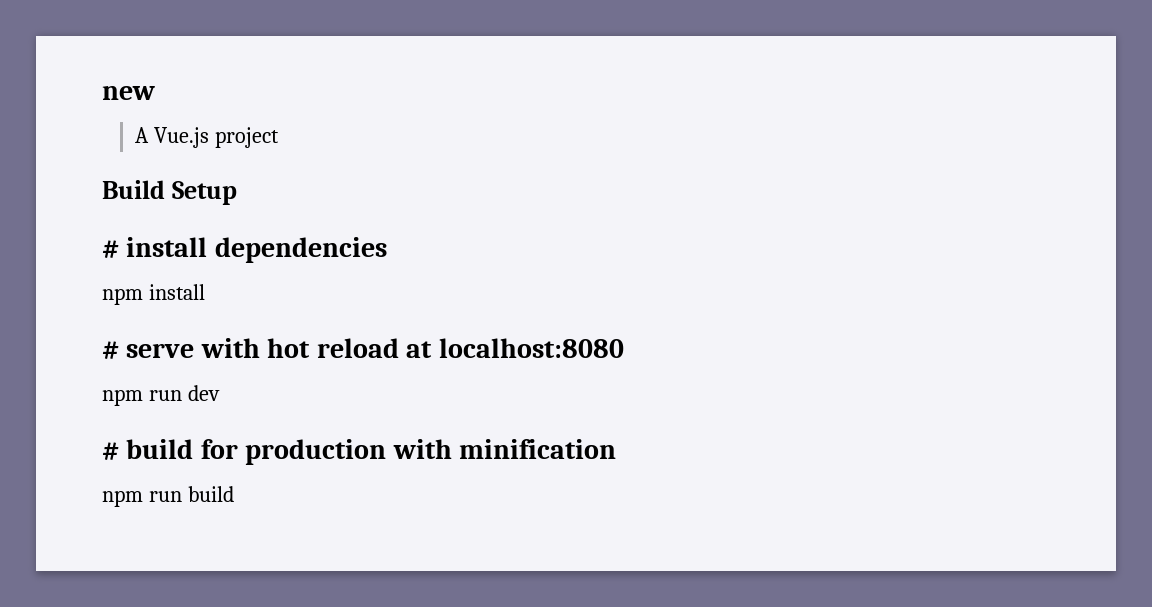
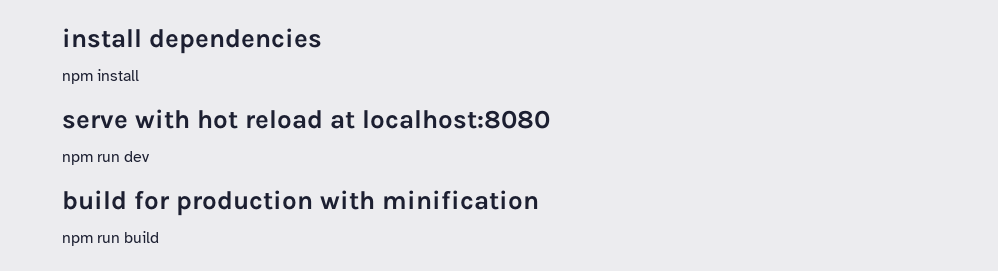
[102,86,155,100] [135,127,280,148] [102,180,237,205] [102,240,119,258] new // A Vue.js project // Build Setup // # -> (62, 38) none
[102,341,119,359] # -> (140, 75) none
[102,442,119,460] # -> (151, 156) none

